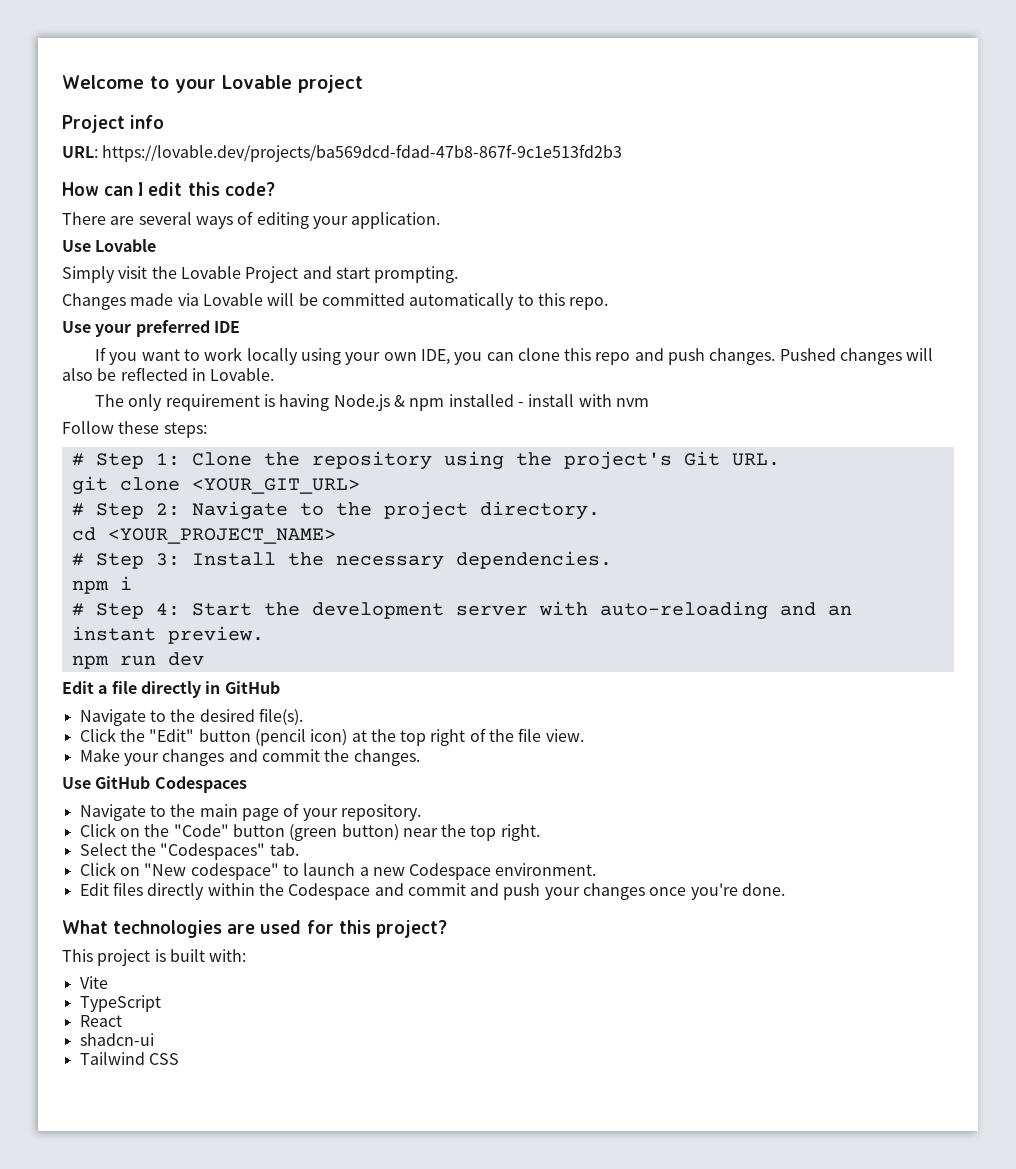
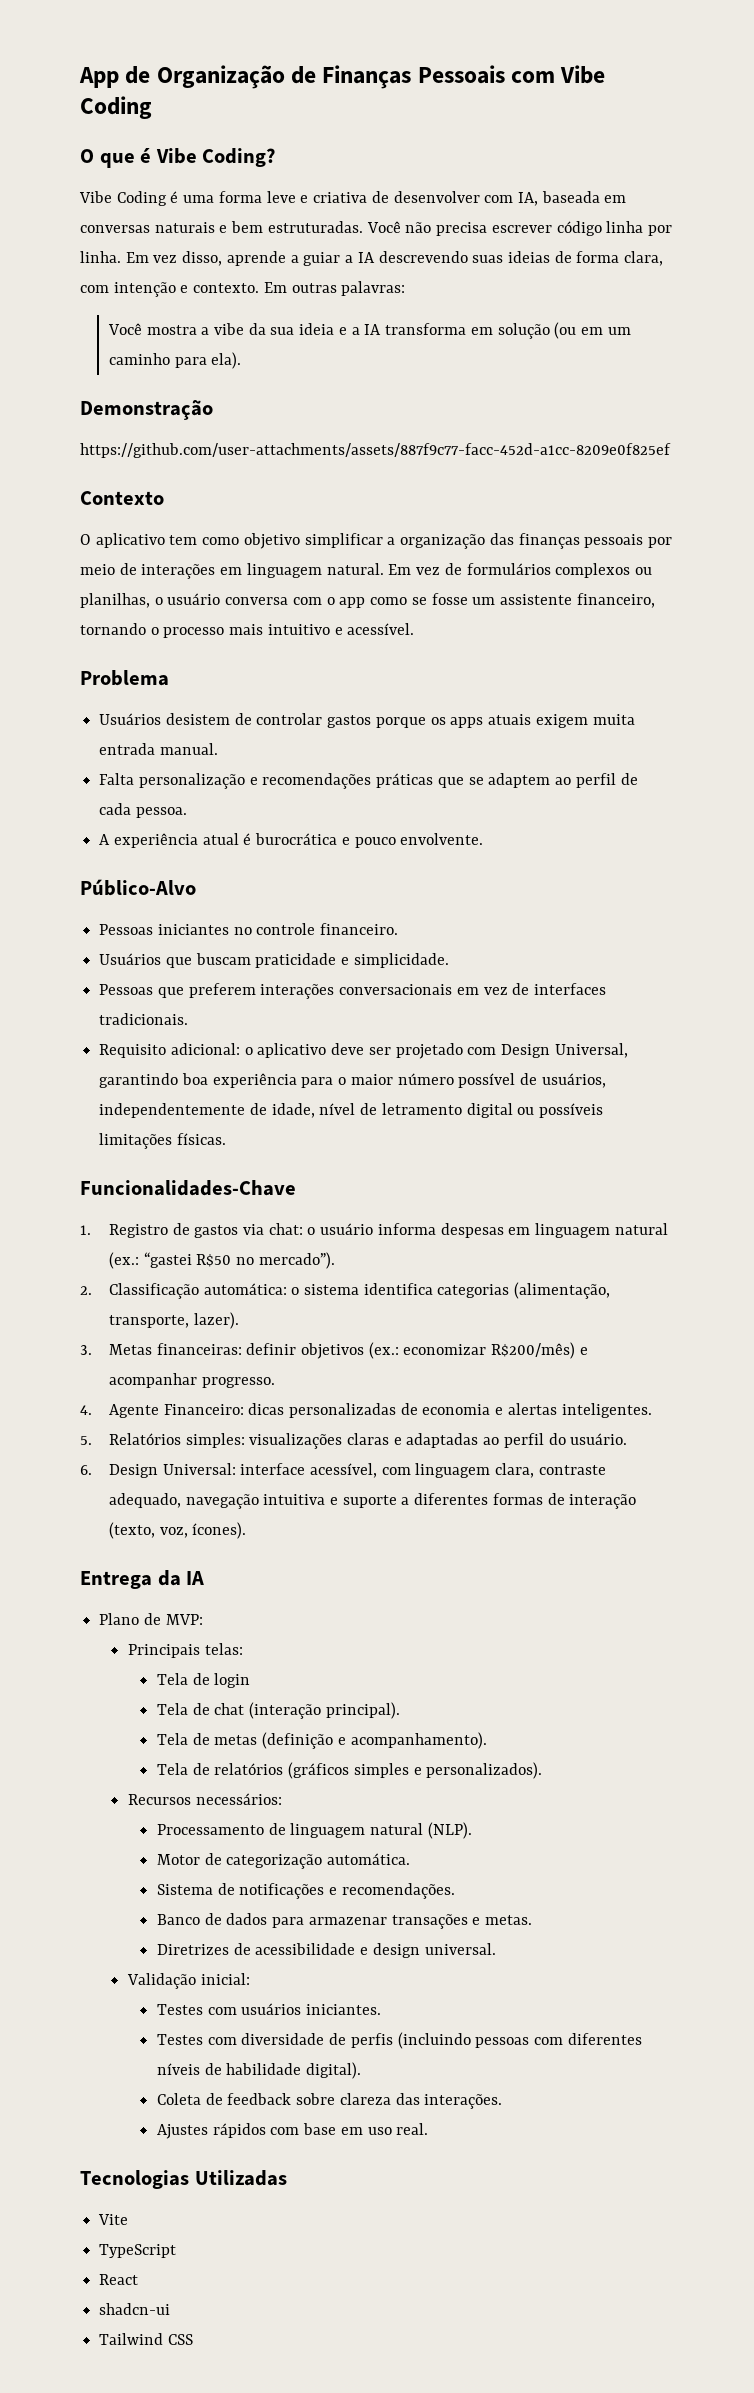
[62,75,363,93] [62,115,165,133] [62,144,623,162] [62,182,275,196] [62,211,441,229] [62,239,157,252] [62,266,459,283] [62,293,609,310] [62,320,240,337] [94,347,934,365] [62,367,275,381] [94,394,649,411] [62,421,207,438] [71,451,780,470] [71,476,360,495] [71,501,600,520] [71,527,336,544] [71,551,612,570] [71,576,132,594] [71,601,852,620] [71,626,264,644] [71,652,204,669] [62,681,280,698] [79,708,303,726] [79,728,584,746] [79,748,420,766] [62,776,247,793] [79,803,421,821] [79,823,540,841] [79,843,299,860] [79,862,597,880] [79,882,786,900] [62,920,447,938] [62,949,247,966] Welcome to your Lovable project // Project info // URL: https://lovable.dev/projects/ba569dcd-fdad-47b8-867f-9c1e513fd2b3 // How can I edit this code? // There are several ways of editing your application. // Use Lovable // Simply visit the Lovable Project and start prompting. // Changes made via Lovable will be committed automatically to this repo. // Use your preferred IDE // If you want to work locally using your own IDE, you can clone this repo and push changes. Pushed changes will also be reflected in Lovable. // The only requirement is having Node.js & npm installed - install with nvm // Follow these steps: // # Step 1: Clone the repository using the project's Git URL. // git clone <YOUR_GIT_URL> // # Step 2: Navigate to the project directory. // cd <YOUR_PROJECT_NAME> // # Step 3: Install the necessary dependencies. // npm i // # Step 4: Start the development server with auto-reloading and an instant preview. // npm run dev // Edit a file directly in GitHub // Navigate to the desired file(s). // Click the "Edit" button (pencil icon) at the top right of the file view. // Make your changes and commit the changes. // Use GitHub Codespaces // Navigate to the main page of your repository. // Click on the "Code" button (green button) near the top right. // Select the "Codespaces" tab. // Click on "New codespace" to launch a new Codespace environment. // Edit files directly within the Codespace and commit and push your changes once you're done. // What technologies are used for this project? // This project is built with: -> [79,65,606,89] [80,96,152,119] [80,148,276,168] [79,191,627,206] [80,221,672,236] [80,251,664,266] [80,281,406,297] [107,322,631,339] [108,352,242,369] [80,400,213,420] [80,443,671,458] [80,491,164,505] [80,533,672,549] [80,563,652,579] [80,593,655,608] [80,623,415,638] [80,670,169,686] [99,713,635,728] [99,743,218,755] [99,773,638,789] [99,803,187,818] [99,833,484,848] [80,879,196,896] [99,923,399,935] [99,953,449,968] [99,983,607,999] [99,1013,189,1025] [99,1043,628,1059] [99,1073,606,1088] [99,1103,604,1118] [99,1133,226,1149] [80,1180,296,1196] [80,1223,668,1238] [108,1252,335,1269] [80,1282,611,1299] [108,1312,239,1329] [80,1342,588,1359] [108,1373,275,1388] [80,1403,652,1418] [80,1433,628,1449] [80,1463,606,1478] [108,1493,637,1509] [108,1522,247,1539] [80,1570,205,1589] [99,1613,203,1625] [128,1643,243,1658] [156,1673,251,1688] [156,1702,400,1719] [156,1732,487,1749] [156,1762,543,1779] [128,1793,282,1805] [156,1822,472,1839] [156,1853,411,1869] [156,1883,455,1899] [156,1913,532,1929] [156,1943,496,1958] [127,1973,250,1989] [156,2003,382,2015] [156,2032,642,2049] [156,2062,362,2079] [156,2093,503,2109] [156,2123,429,2139] [80,2170,287,2189] App de Organização de Finanças Pessoais com Vibe Coding // O que é Vibe Coding? // Vibe Coding é uma forma leve e criativa de desenvolver com IA, baseada em conversas naturais e bem estruturadas. Você não precisa escrever código linha por linha. Em vez disso, aprende a guiar a IA descrevendo suas ideias de forma clara, com intenção e contexto. Em outras palavras: // Você mostra a vibe da sua ideia e a IA transforma em solução (ou em um caminho para ela). // Demonstração // https://github.com/user-attachments/assets/887f9c77-facc-452d-a1cc-8209e0f825ef // Contexto // O aplicativo tem como objetivo simplificar a organização das finanças pessoais por meio de interações em linguagem natural. Em vez de formulários complexos ou planilhas, o usuário conversa com o app como se fosse um assistente financeiro, tornando o processo mais intuitivo e acessível. // Problema // Usuários desistem de controlar gastos porque os apps atuais exigem muita entrada manual. // Falta personalização e recomendações práticas que se adaptem ao perfil de cada pessoa. // A experiência atual é burocrática e pouco envolvente. // Público-Alvo // Pessoas iniciantes no controle financeiro. // Usuários que buscam praticidade e simplicidade. // Pessoas que preferem interações conversacionais em vez de interfaces tradicionais. // Requisito adicional: o aplicativo deve ser projetado com Design Universal, garantindo boa experiência para o maior número possível de usuários, independentemente de idade, nível de letramento digital ou possíveis limitações físicas. // Funcionalidades-Chave // 1. Registro de gastos via chat: o usuário informa despesas em linguagem natural (ex.: “gastei R$50 no mercado”). // 2. Classificação automática: o sistema identifica categorias (alimentação, transporte, lazer). // 3. Metas financeiras: definir objetivos (ex.: economizar R$200/mês) e acompanhar progresso. // 4. Agente Financeiro: dicas personalizadas de economia e alertas inteligentes. // 5. Relatórios simples: visualizações claras e adaptadas ao perfil do usuário. // 6. Design Universal: interface acessível, com linguagem clara, contraste adequado, navegação intuitiva e suporte a diferentes formas de interação (texto, voz, ícones). // Entrega da IA // Plano de MVP: // Principais telas: // Tela de login // Tela de chat (interação principal). // Tela de metas (definição e acompanhamento). // Tela de relatórios (gráficos simples e personalizados). // Recursos necessários: // Processamento de linguagem natural (NLP). // Motor de categorização automática. // Sistema de notificações e recomendações. // Banco de dados para armazenar transações e metas. // Diretrizes de acessibilidade e design universal. // Validação inicial: // Testes com usuários iniciantes. // Testes com diversidade de perfis (incluindo pessoas com diferentes níveis de habilidade digital). // Coleta de feedback sobre clareza das interações. // Ajustes rápidos com base em uso real. // Tecnologias Utilizadas

